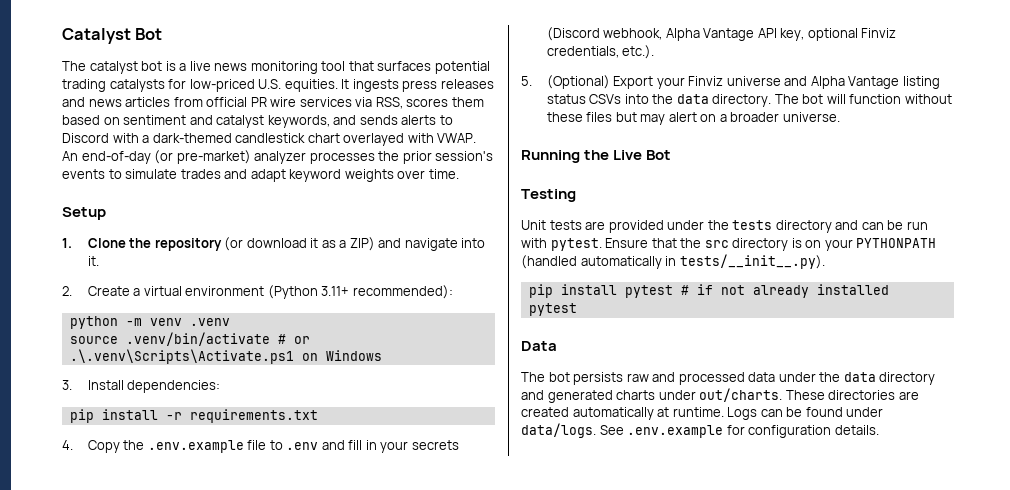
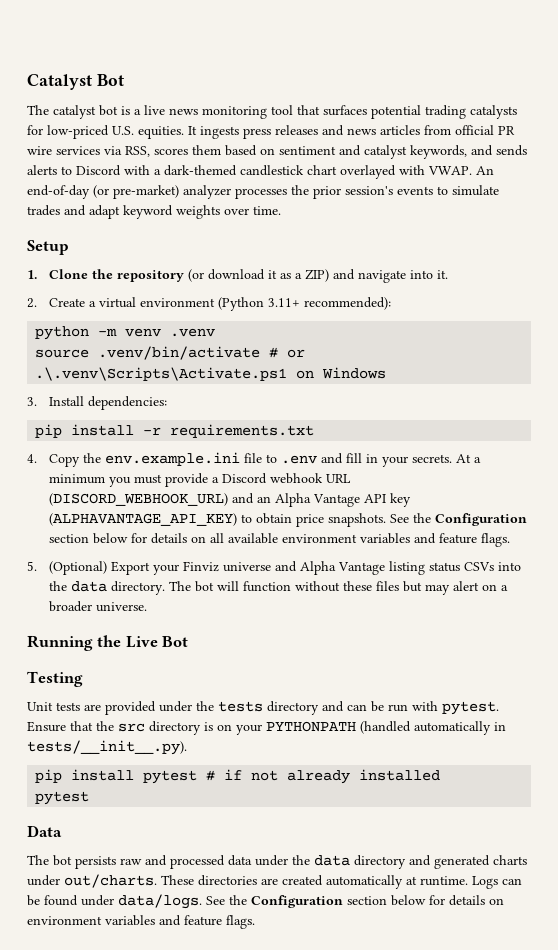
[147,440,244,453] .env.example -> [104,452,240,466] env.example.ini
[411,440,459,450] [546,27,897,41] [546,45,655,59] secrets (Discord webhook, Alpha Vantage API key, optional Finviz credentials, etc.). -> [411,454,481,463] [48,473,351,487] [48,493,411,507] [48,513,527,527] [48,533,510,547] secrets. At a minimum you must provide a Discord webhook URL (DISCORD_WEBHOOK_URL) and an Alpha Vantage API key (ALPHAVANTAGE_API_KEY) to obtain price snapshots. See the Configuration section below for details on all available environment variables and feature flags.
[627,425,879,438] .env.example for configuration details. -> [229,895,504,908] [27,915,255,929] the Configuration section below for details on environment variables and feature flags.

